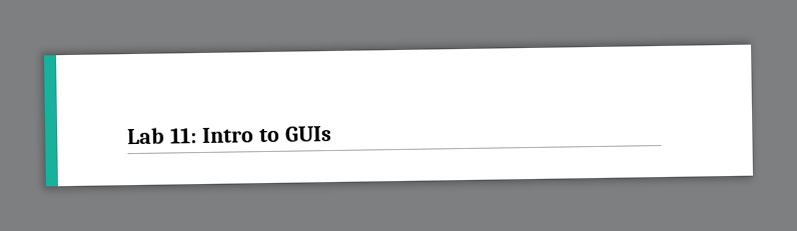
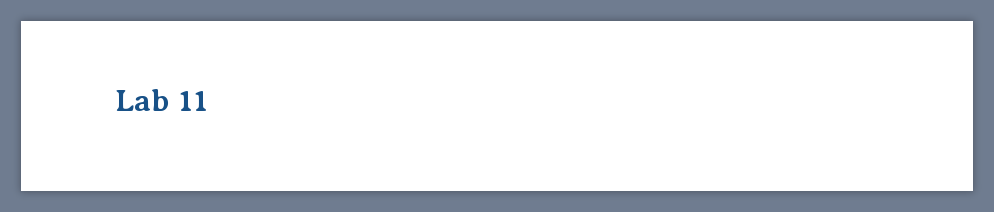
[169,126,332,144] 11: Intro to GUIs -> [177,91,208,111] 11

